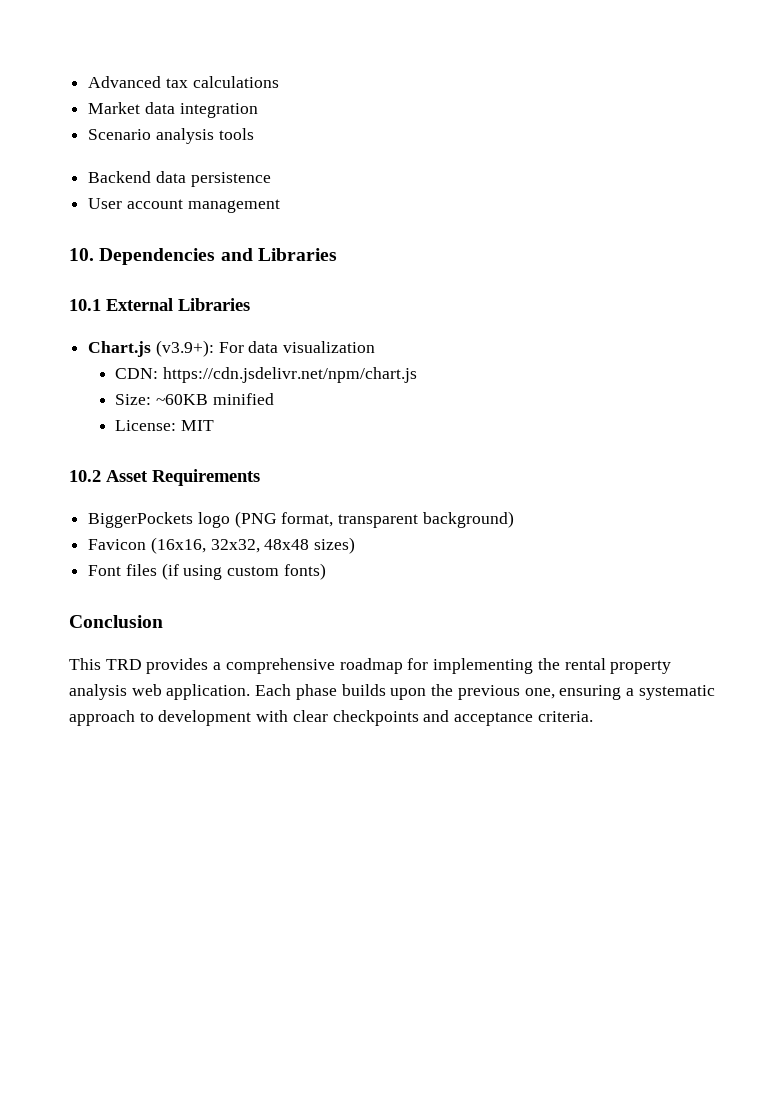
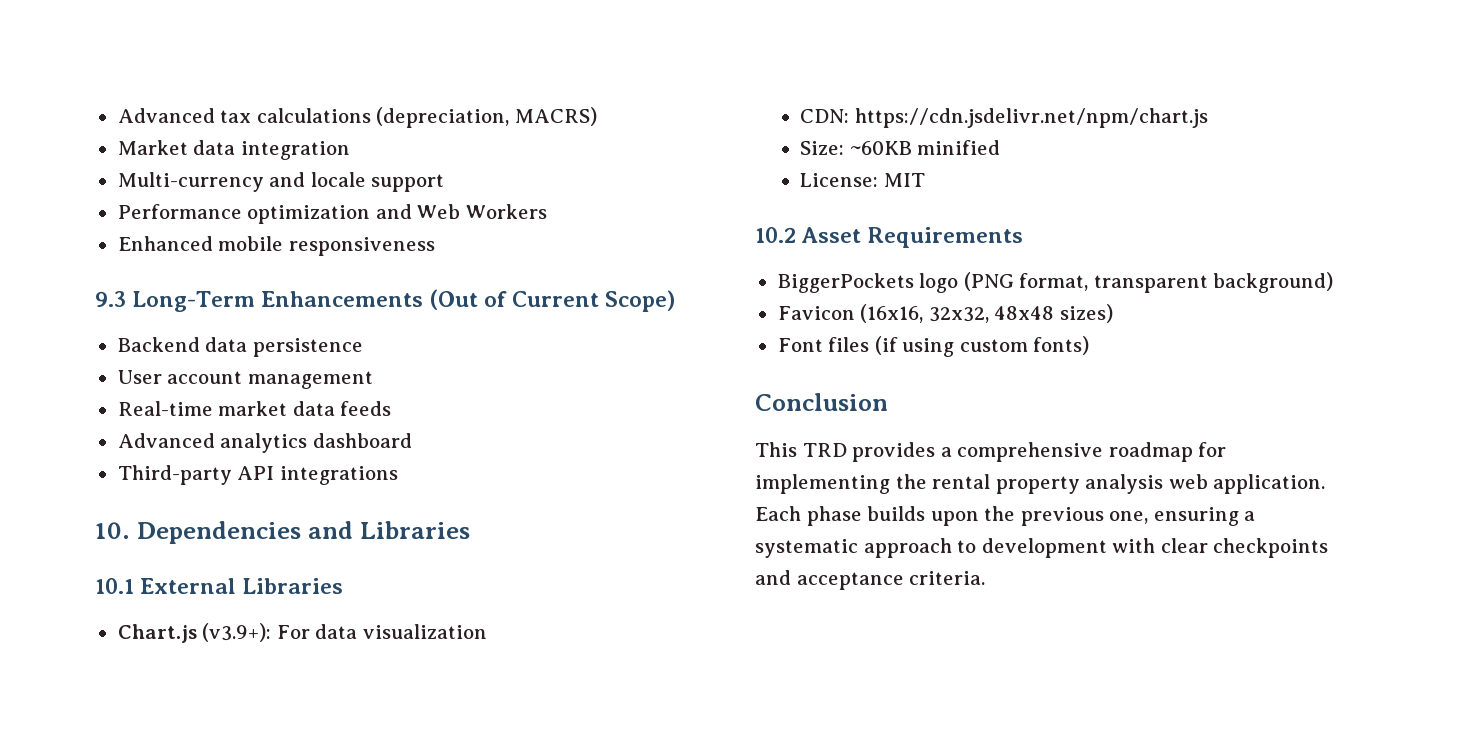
(279, 82) none -> [376,107,597,128] (depreciation, MACRS)
[88,128,254,144] Scenario analysis tools -> [117,172,445,192] [117,204,547,224] [117,236,435,256] [95,289,676,312] Multi-currency and locale support // Performance optimization and Web Workers // Enhanced mobile responsiveness // 9.3 Long-Term Enhancements (Out of Current Scope)
(280, 206) none -> [117,401,392,416] [117,433,412,453] [117,465,398,485] // Real-time market data feeds // Advanced analytics dashboard // Third-party API integrations

